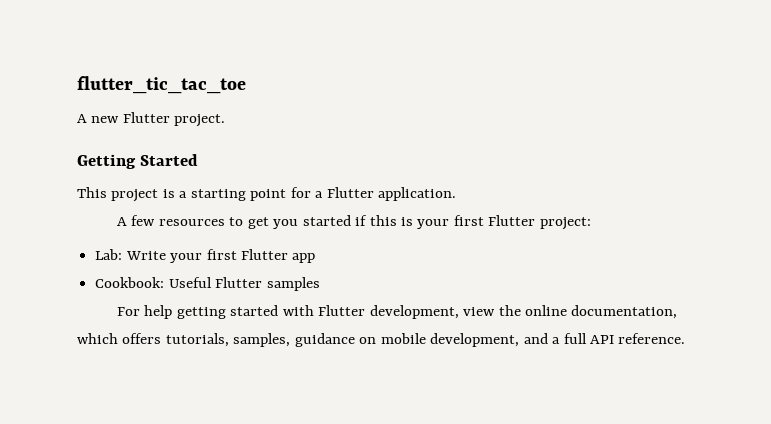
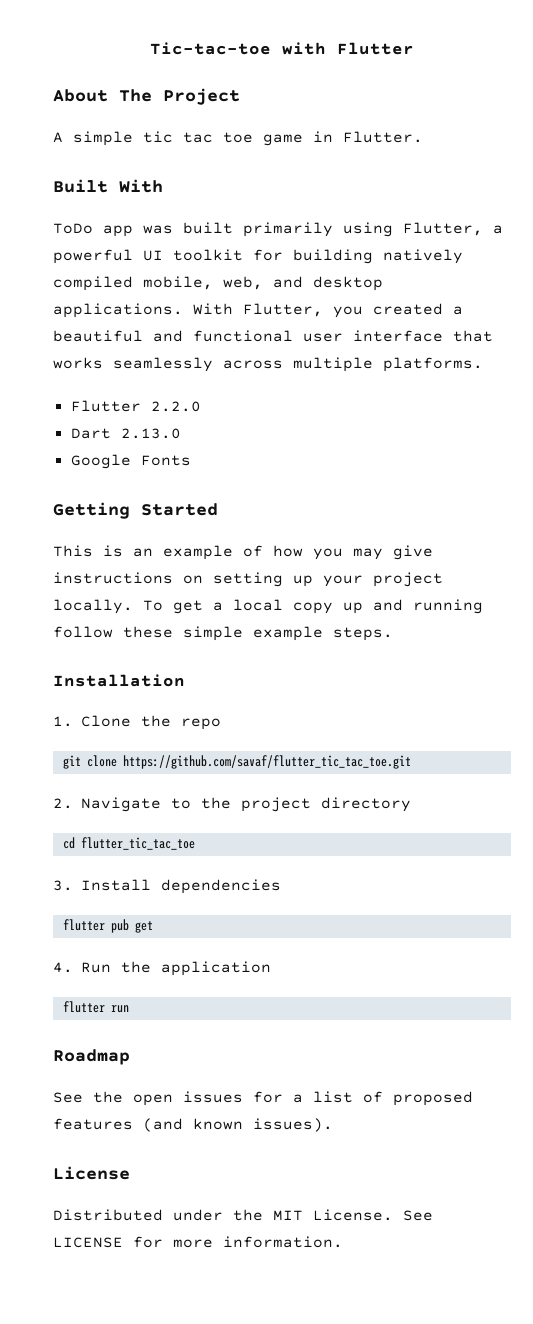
[77,76,246,94] [77,112,226,127] [77,154,199,169] [77,187,457,202] [116,215,591,230] [95,249,316,263] [95,277,320,291] [116,305,678,319] [77,333,686,347] flutter_tic_tac_toe // A new Flutter project. // Getting Started // This project is a starting point for a Flutter application. // A few resources to get you started if this is your first Flutter project: // Lab: Write your first Flutter app // Cookbook: Useful Flutter samples // For help getting started with Flutter development, view the online documentation, which offers tutorials, samples, guidance on mobile development, and a full API reference. -> [150,42,414,55] [53,88,240,105] [53,131,423,146] [53,179,163,193] [53,222,503,237] [53,249,463,264] [53,276,383,291] [53,303,463,318] [53,330,493,342] [53,357,483,372] [70,400,201,412] [70,428,181,439] [70,454,191,469] [53,502,218,519] [53,545,433,560] [53,572,443,587] [53,599,483,614] [53,626,393,641] [53,674,185,687] [53,715,221,730] [62,755,411,769] [53,797,411,812] [62,837,195,850] [53,879,281,894] [62,919,153,933] [53,961,271,976] [62,1001,129,1013] [53,1049,130,1065] [53,1091,473,1106] [53,1118,333,1132] [53,1166,130,1180] [53,1209,433,1221] [53,1236,343,1248] Tic-tac-toe with Flutter // About The Project // A simple tic tac toe game in Flutter. // Built With // ToDo app was built primarily using Flutter, a powerful UI toolkit for building natively compiled mobile, web, and desktop applications. With Flutter, you created a beautiful and functional user interface that works seamlessly across multiple platforms. // Flutter 2.2.0 // Dart 2.13.0 // Google Fonts // Getting Started // This is an example of how you may give instructions on setting up your project locally. To get a local copy up and running follow these simple example steps. // Installation // 1. Clone the repo // git clone https://github.com/savaf/flutter_tic_tac_toe.git // 2. Navigate to the project directory // cd flutter_tic_tac_toe // 3. Install dependencies // flutter pub get // 4. Run the application // flutter run // Roadmap // See the open issues for a list of proposed features (and known issues). // License // Distributed under the MIT License. See LICENSE for more information.

